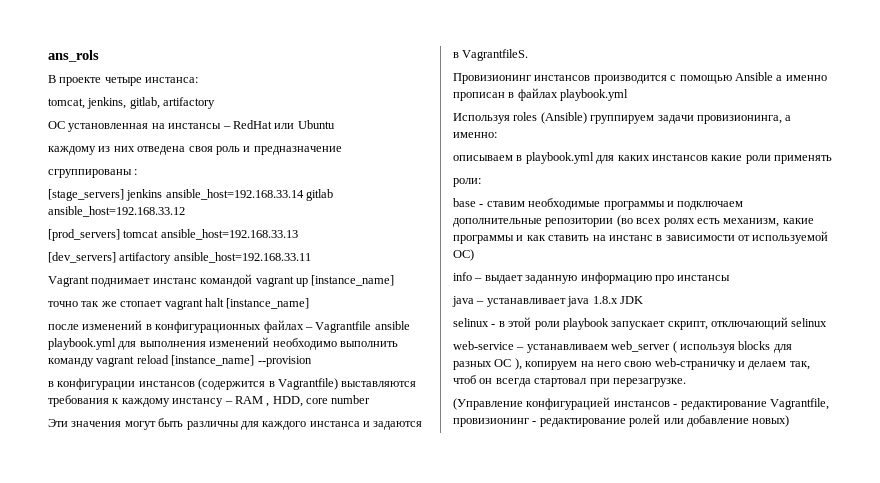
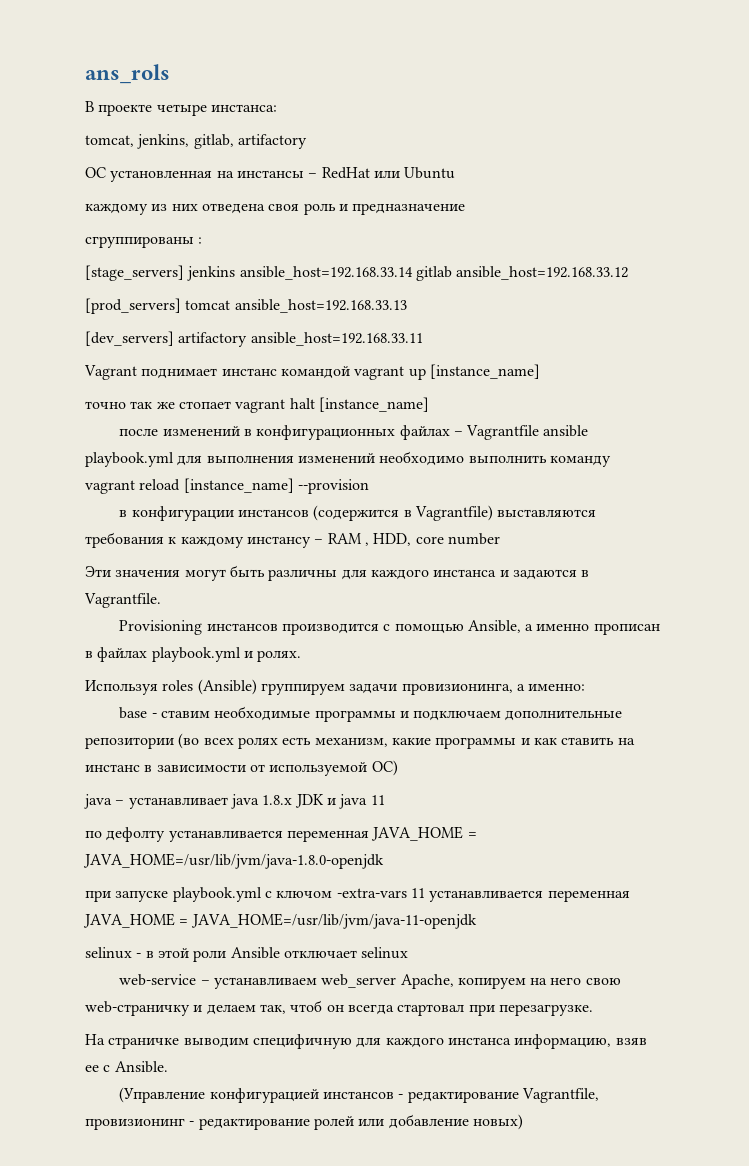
[462,49,529,61] [453,73,531,84] VagrantfileS. // Провизионинг -> [84,593,161,608] [119,620,203,635] Vagrantfile. // Provisioning
[734,72,773,81] Ansible -> [467,620,521,633] Ansible,
(629, 95) none -> [243,650,302,662] и ролях.
[453,152,832,164] [453,178,481,187] // описываем в playbook.yml для каких инстансов какие роли применять // роли: -> (586, 687) none
[453,272,731,284] // info – выдает заданную информацию про инстансы -> (398, 768) none
(643, 300) none -> [326,794,385,809] [85,826,477,842] [83,853,384,869] [85,887,630,902] [83,913,477,929] и java 11 // по дефолту устанавливается переменная JAVA_HOME = JAVA_HOME=/usr/lib/jvm/java-1.8.0-openjdk // при запуске playbook.yml c ключом -extra-vars 11 устанавливается переменная JAVA_HOME = JAVA_HOME=/usr/lib/jvm/java-11-openjdk
[562,317,788,330] playbook запускает скрипт, отключающий -> [230,947,357,959] Ansible отключает
[672,341,792,353] [453,358,522,370] ( используя blocks для разных ОС ), -> [400,974,454,989] Apache,
(686, 382) none -> [85,1034,647,1049] [85,1061,168,1073] // На страничке выводим специфичную для каждого инстанса информацию, взяв ее с Ansible.

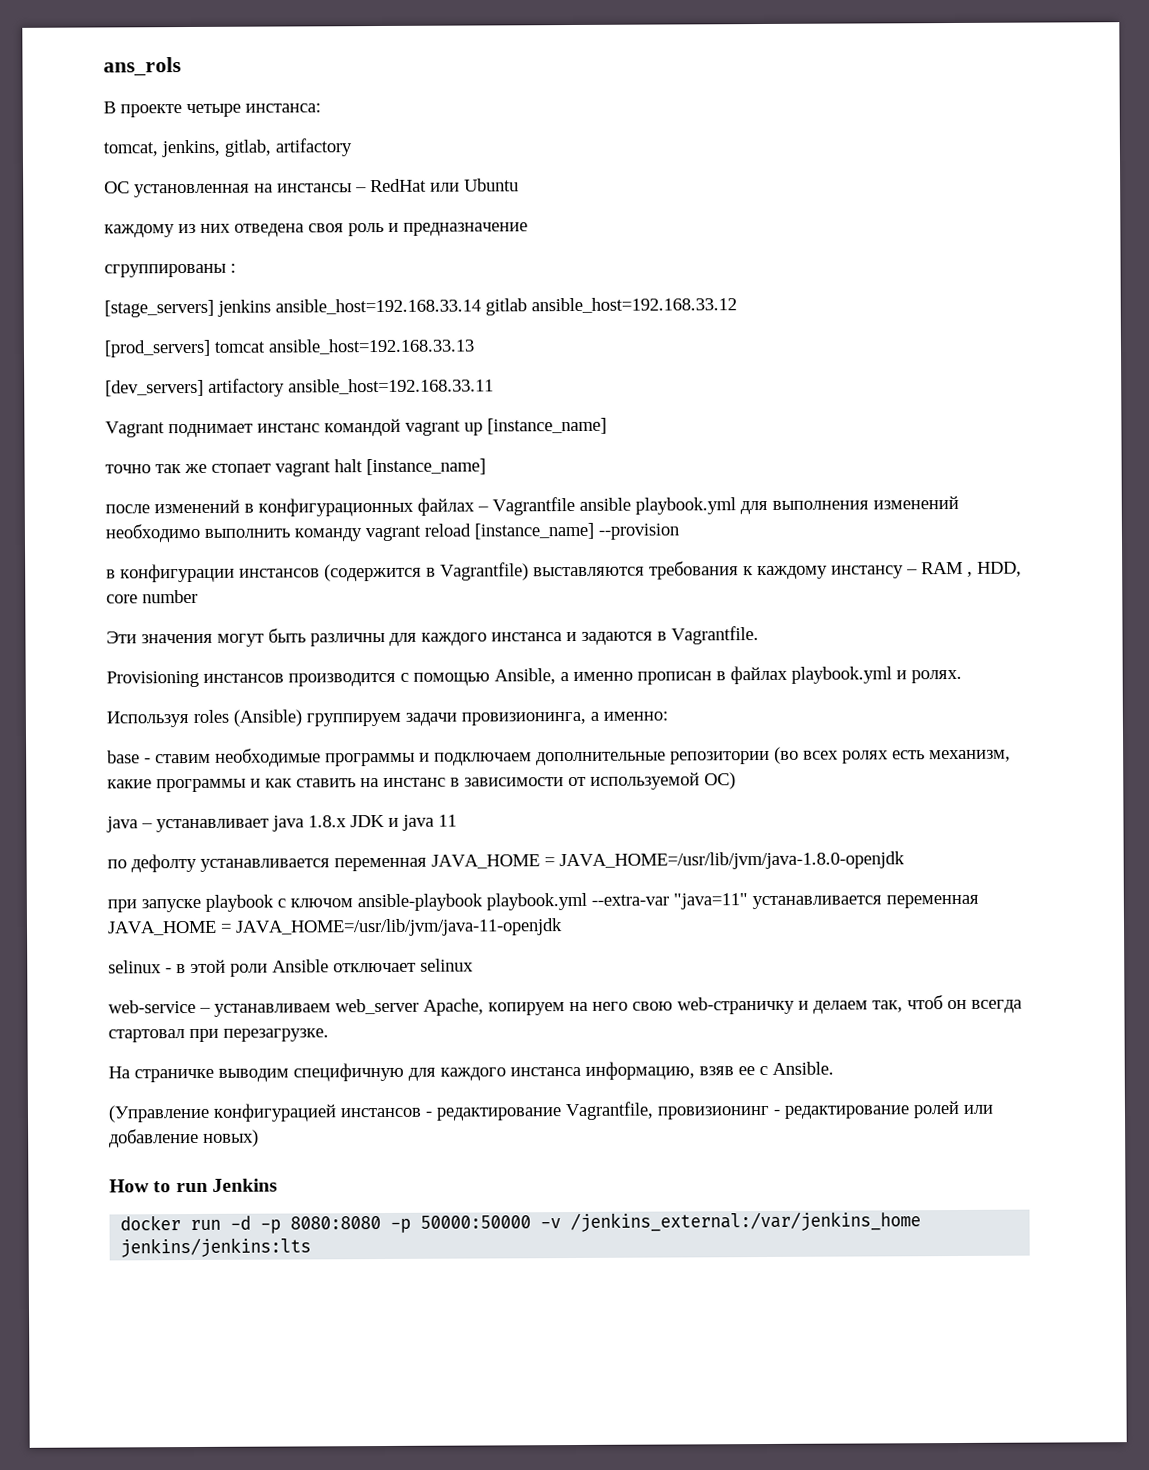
[172,887,262,902] playbook.yml -> [205,894,274,912] playbook
[336,888,425,898] -extra-vars 11 -> [357,892,748,912] ansible-playbook playbook.yml --extra-var "java=11"
(523, 1122) none -> [109,1178,278,1193] [120,1211,922,1234] [120,1237,312,1258] // How to run Jenkins // docker run -d -p 8080:8080 -p 50000:50000 -v /jenkins_external:/var/jenkins_home jenkins/jenkins:lts

